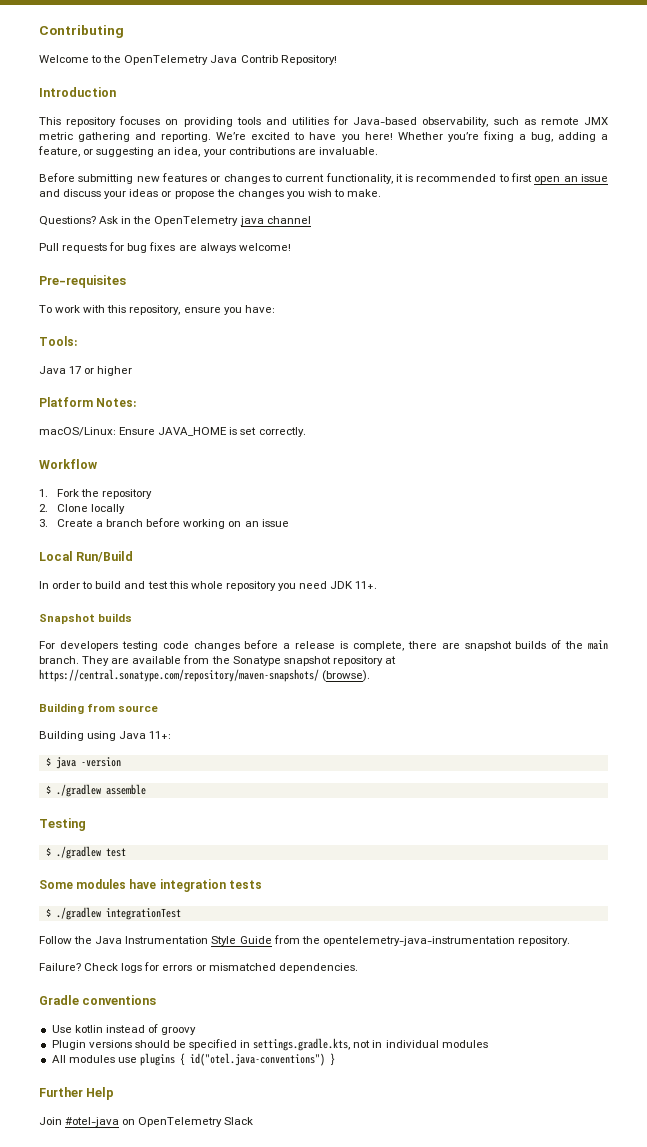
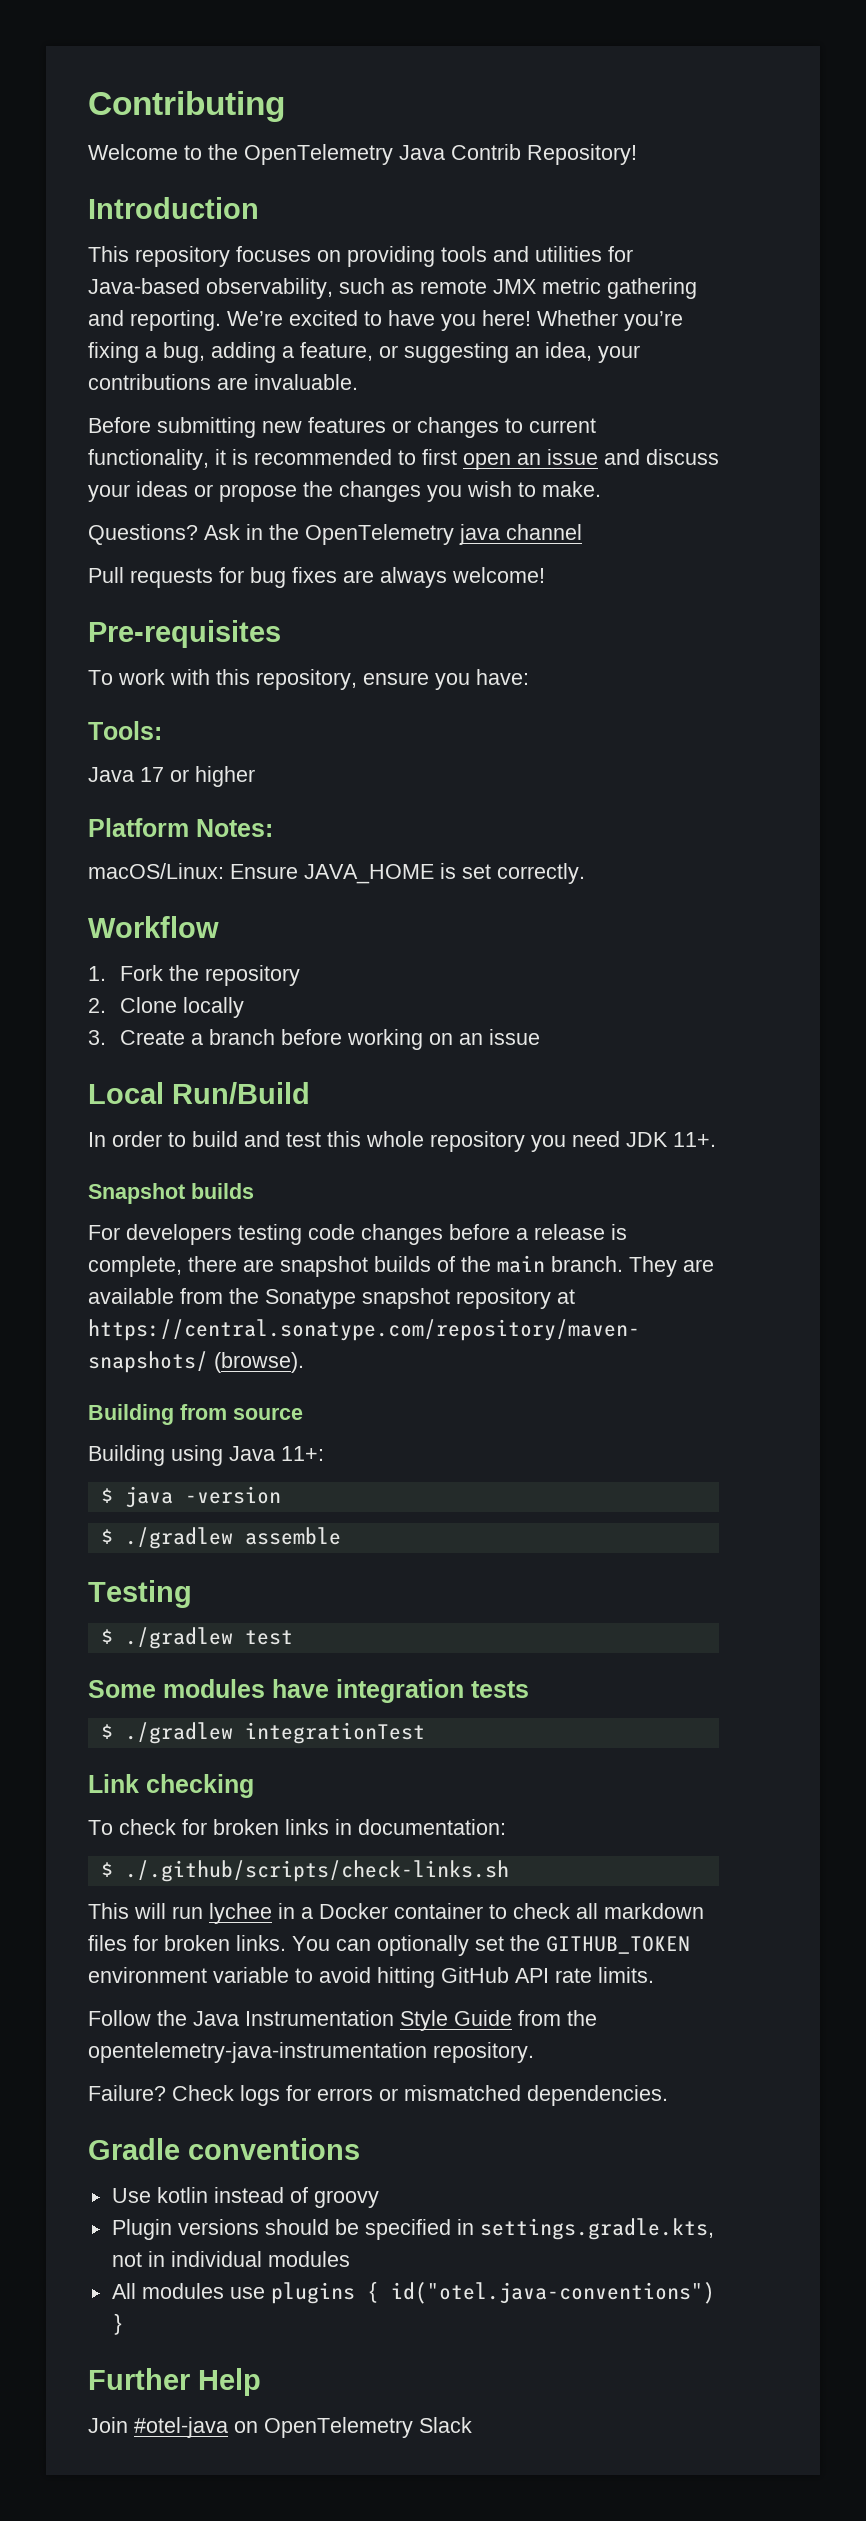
(181, 914) none -> [88,1774,254,1798] [88,1819,506,1835] [100,1860,509,1882] [88,1903,704,1924] [88,1935,690,1956] [88,1967,654,1988] // Link checking // To check for broken links in documentation: // $ ./.github/scripts/check-links.sh // This will run lychee in a Docker container to check all markdown files for broken links. You can optionally set the GITHUB_TOKEN environment variable to avoid hitting GitHub API rate limits.

